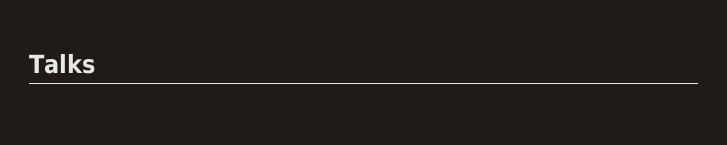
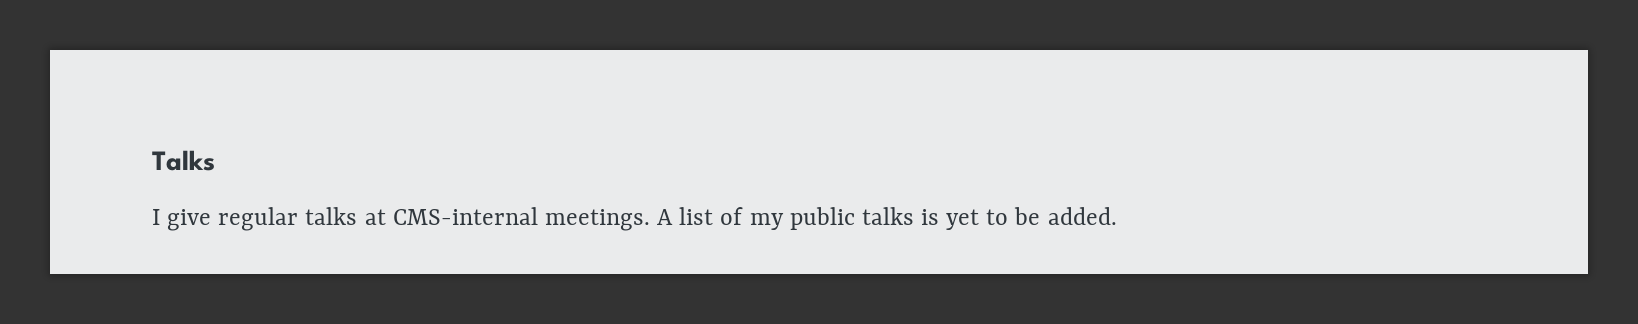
(95, 64) none -> [152,207,1117,231] // I give regular talks at CMS-internal meetings. A list of my public talks is yet to be added.

